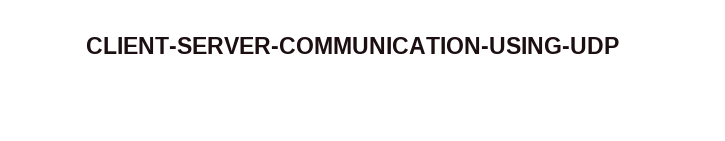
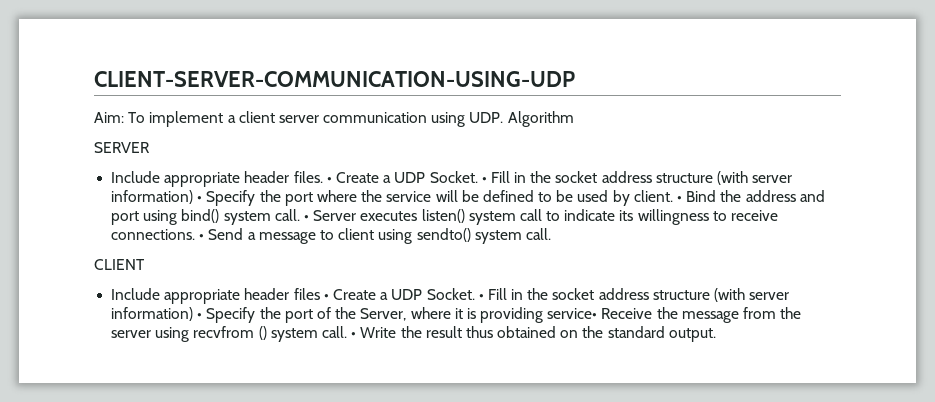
(619, 45) none -> [94,111,574,127] [94,142,150,153] [111,171,793,187] [111,190,825,206] [111,209,779,225] [111,228,551,244] [94,259,145,270] [111,288,790,304] [111,307,802,323] [111,326,716,342] // Aim: To implement a client server communication using UDP. Algorithm // SERVER // Include appropriate header files. • Create a UDP Socket. • Fill in the socket address structure (with server information) • Specify the port where the service will be defined to be used by client. • Bind the address and port using bind() system call. • Server executes listen() system call to indicate its willingness to receive connections. • Send a message to client using sendto() system call. // CLIENT // Include appropriate header files • Create a UDP Socket. • Fill in the socket address structure (with server information) • Specify the port of the Server, where it is providing service• Receive the message from the server using recvfrom () system call. • Write the result thus obtained on the standard output.

